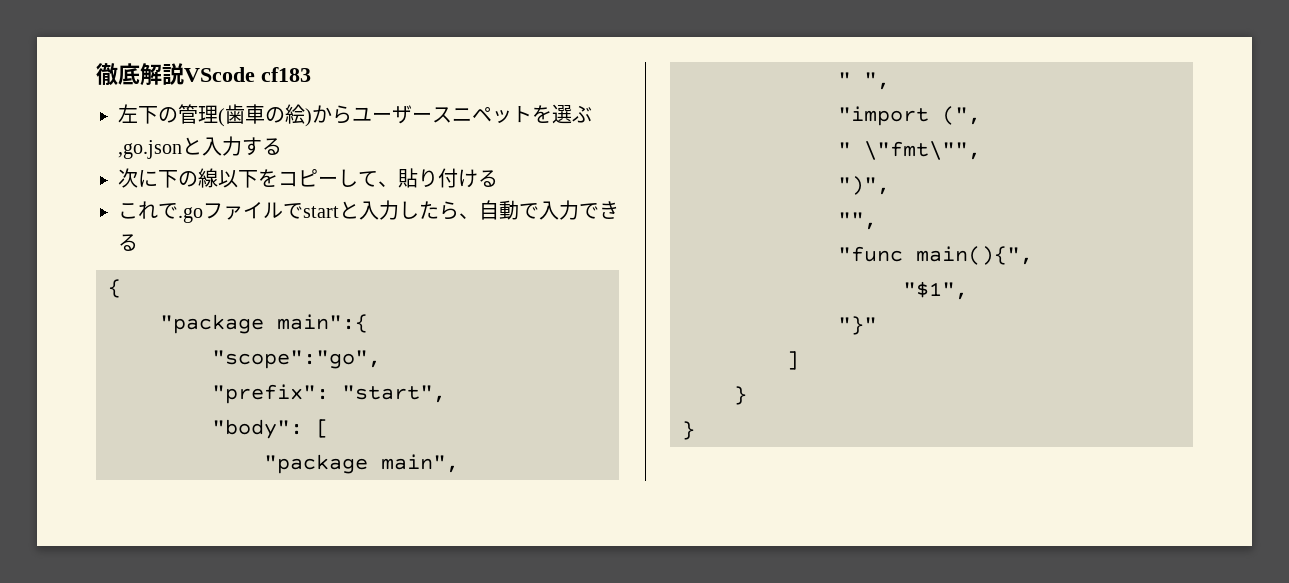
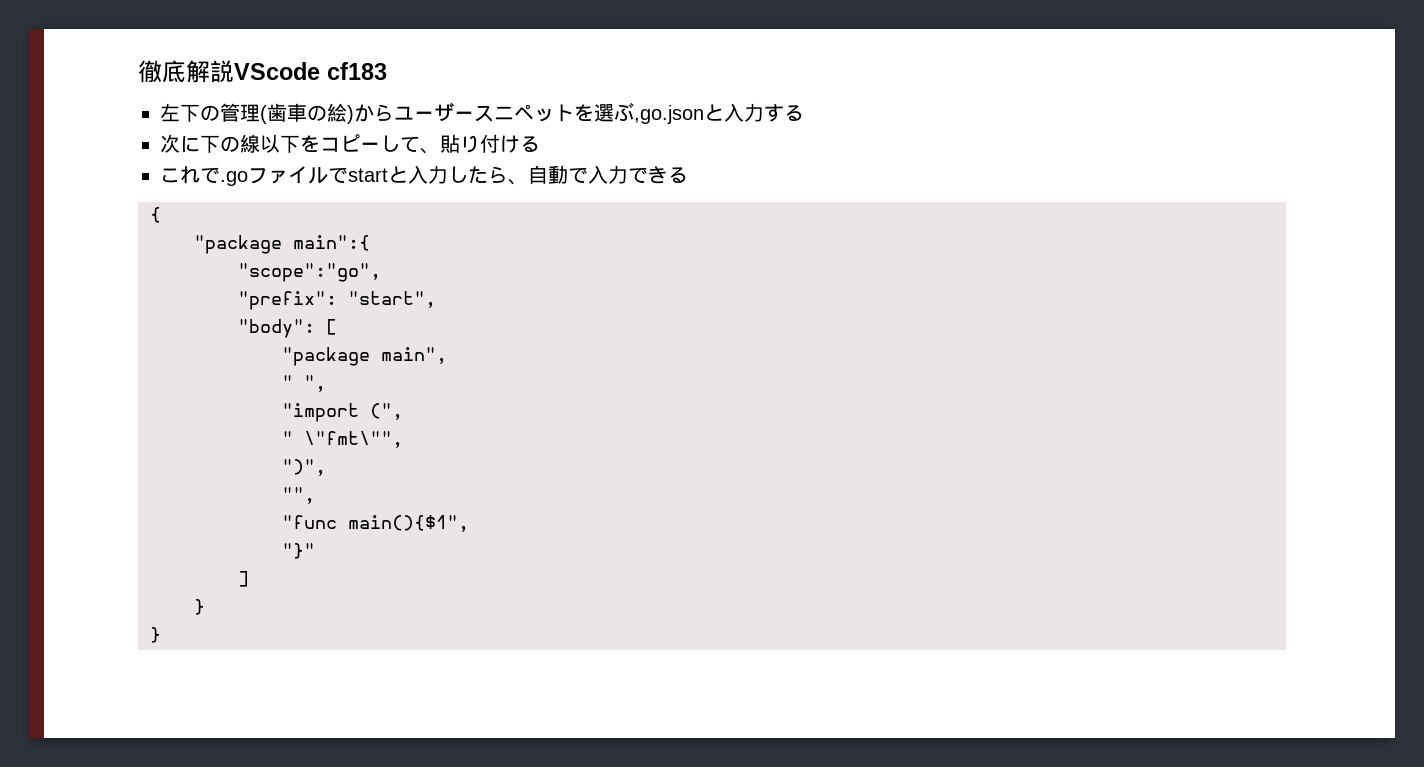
[916,246,1033,265] [903,281,968,300] main(){", // "$1", -> [348,515,469,532] main(){$1",

